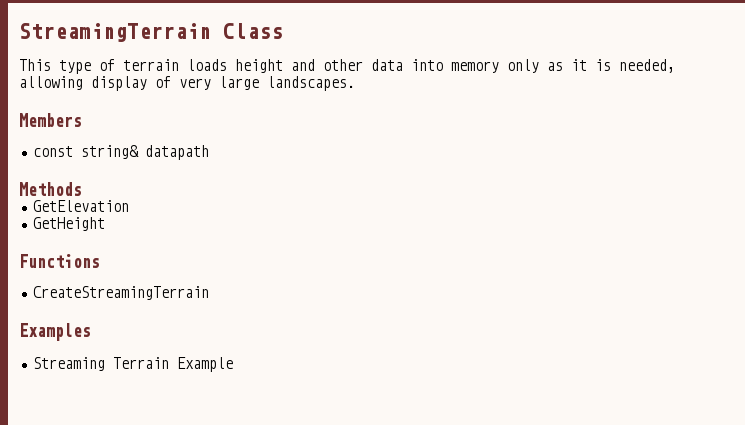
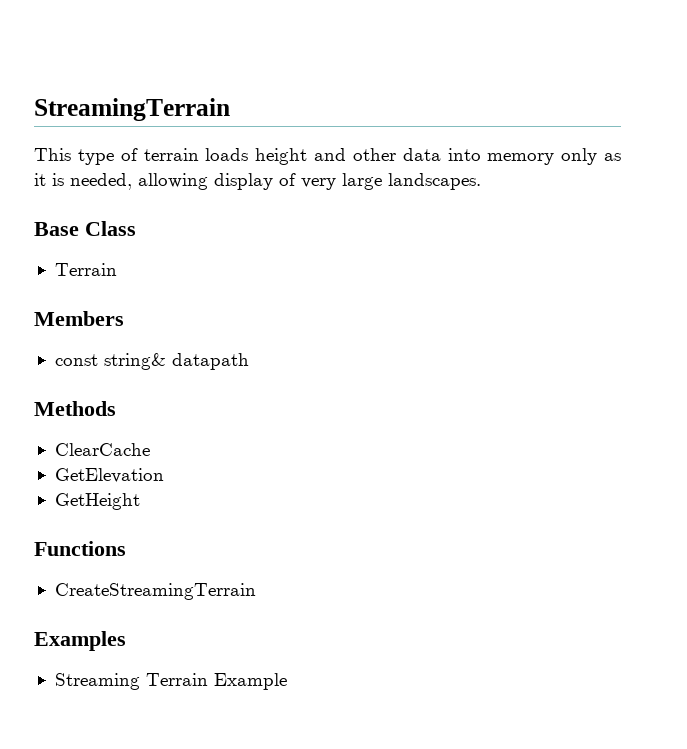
[223,23,283,39] Class -> (230, 109) none
(355, 83) none -> [34,221,136,236] [54,263,117,276] // Base Class // Terrain
(82, 189) none -> [54,443,150,456] // ClearCache

